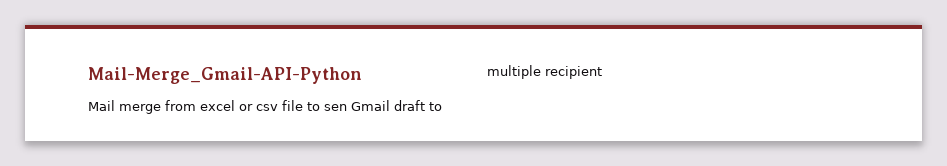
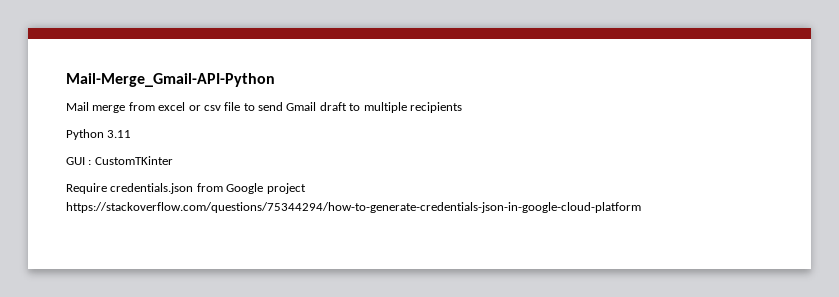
[324,104,347,111] sen -> [258,102,283,111] send
[545,66,602,79] recipient -> [409,102,462,113] [66,129,132,140] [66,156,173,165] [66,183,306,194] [66,202,641,213] recipients // Python 3.11 // GUI : CustomTKinter // Require credentials.json from Google project https://stackoverflow.com/questions/75344294/how-to-generate-credentials-json-in-google-cloud-platform

